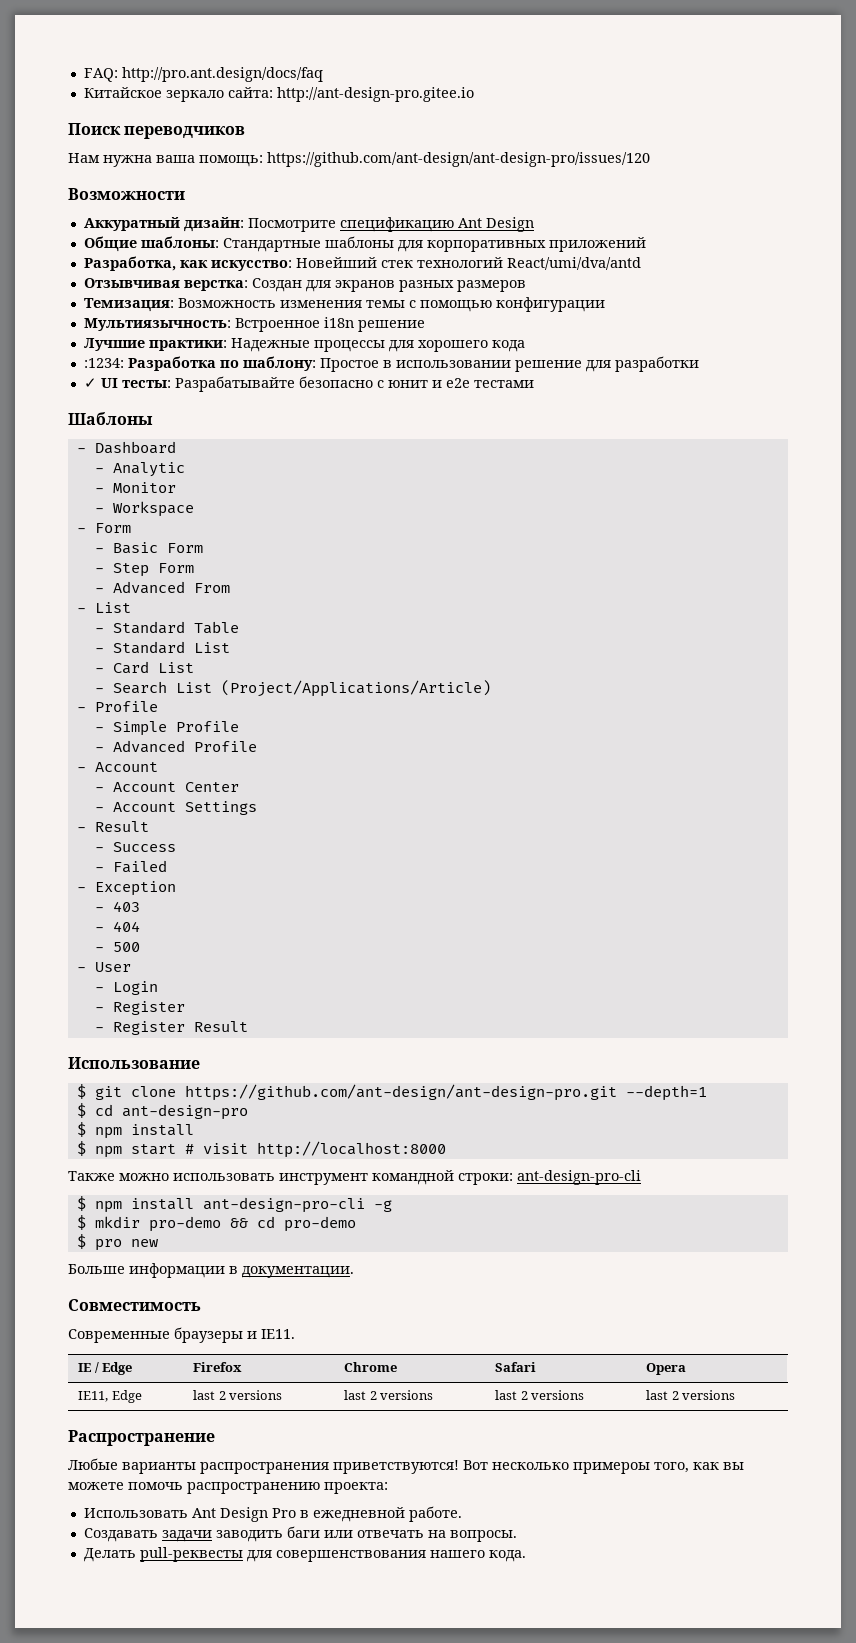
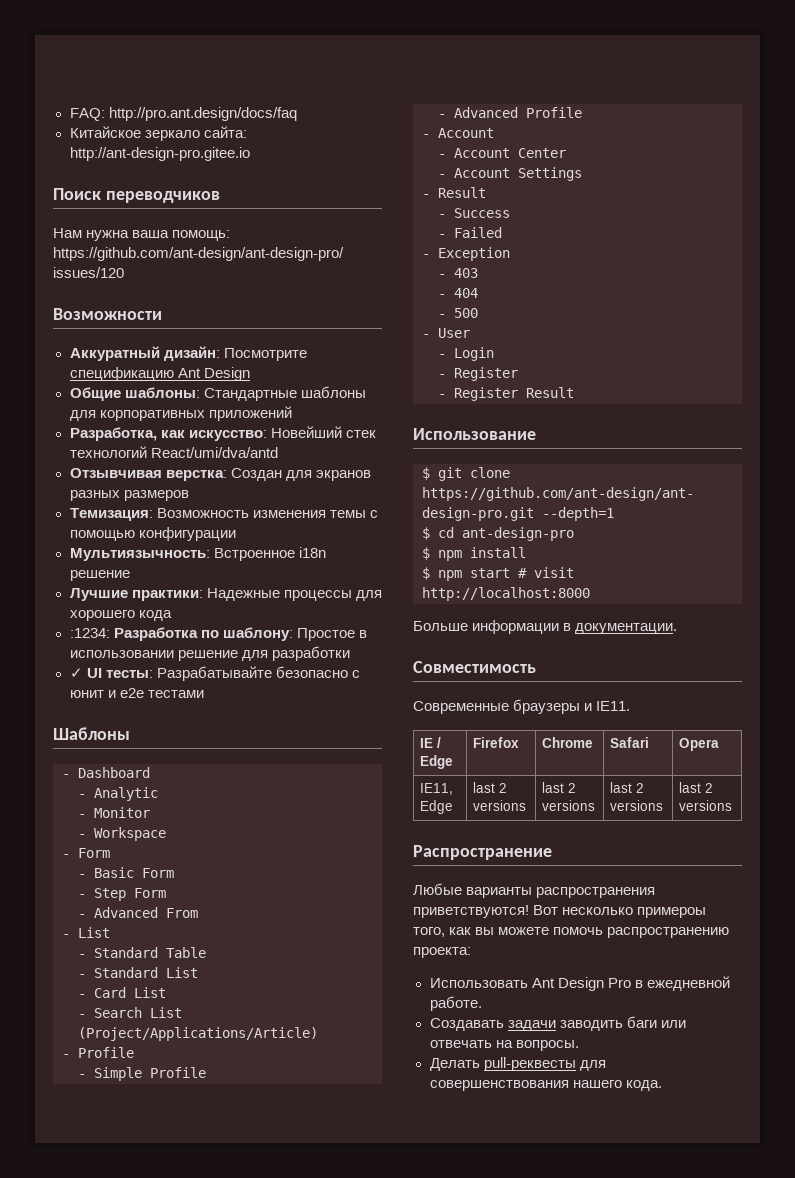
[68,1170,641,1185] [76,1196,392,1213] [76,1215,356,1232] [76,1234,158,1251] // Также можно использовать инструмент командной строки: ant-design-pro-cli // $ npm install ant-design-pro-cli -g // $ mkdir pro-demo && cd pro-demo // $ pro new -> (590, 594) none

